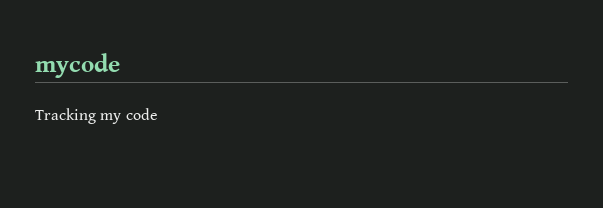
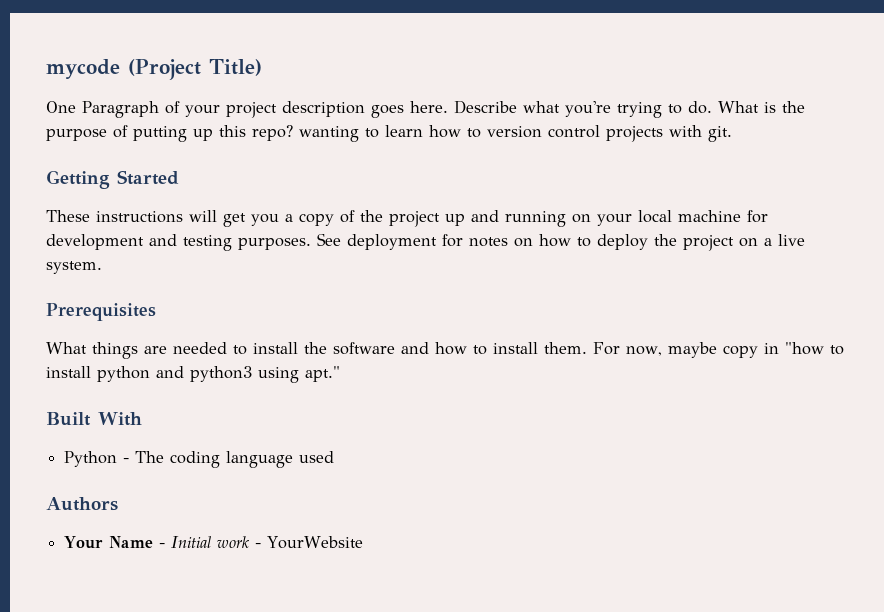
[35,108,158,124] // Tracking my code -> [128,59,262,80] [46,100,805,118] [46,125,732,142] [46,170,179,189] [46,210,768,227] [46,233,805,251] [46,261,102,274] [46,303,156,321] [46,342,844,359] [46,366,340,383] [46,412,142,426] [64,451,335,468] [46,497,118,511] [64,536,364,549] (Project Title) // One Paragraph of your project description goes here. Describe what you're trying to do. What is the purpose of putting up this repo? wanting to learn how to version control projects with git. // Getting Started // These instructions will get you a copy of the project up and running on your local machine for development and testing purposes. See deployment for notes on how to deploy the project on a live system. // Prerequisites // What things are needed to install the software and how to install them. For now, maybe copy in "how to install python and python3 using apt." // Built With // Python - The coding language used // Authors // Your Name - Initial work - YourWebsite

